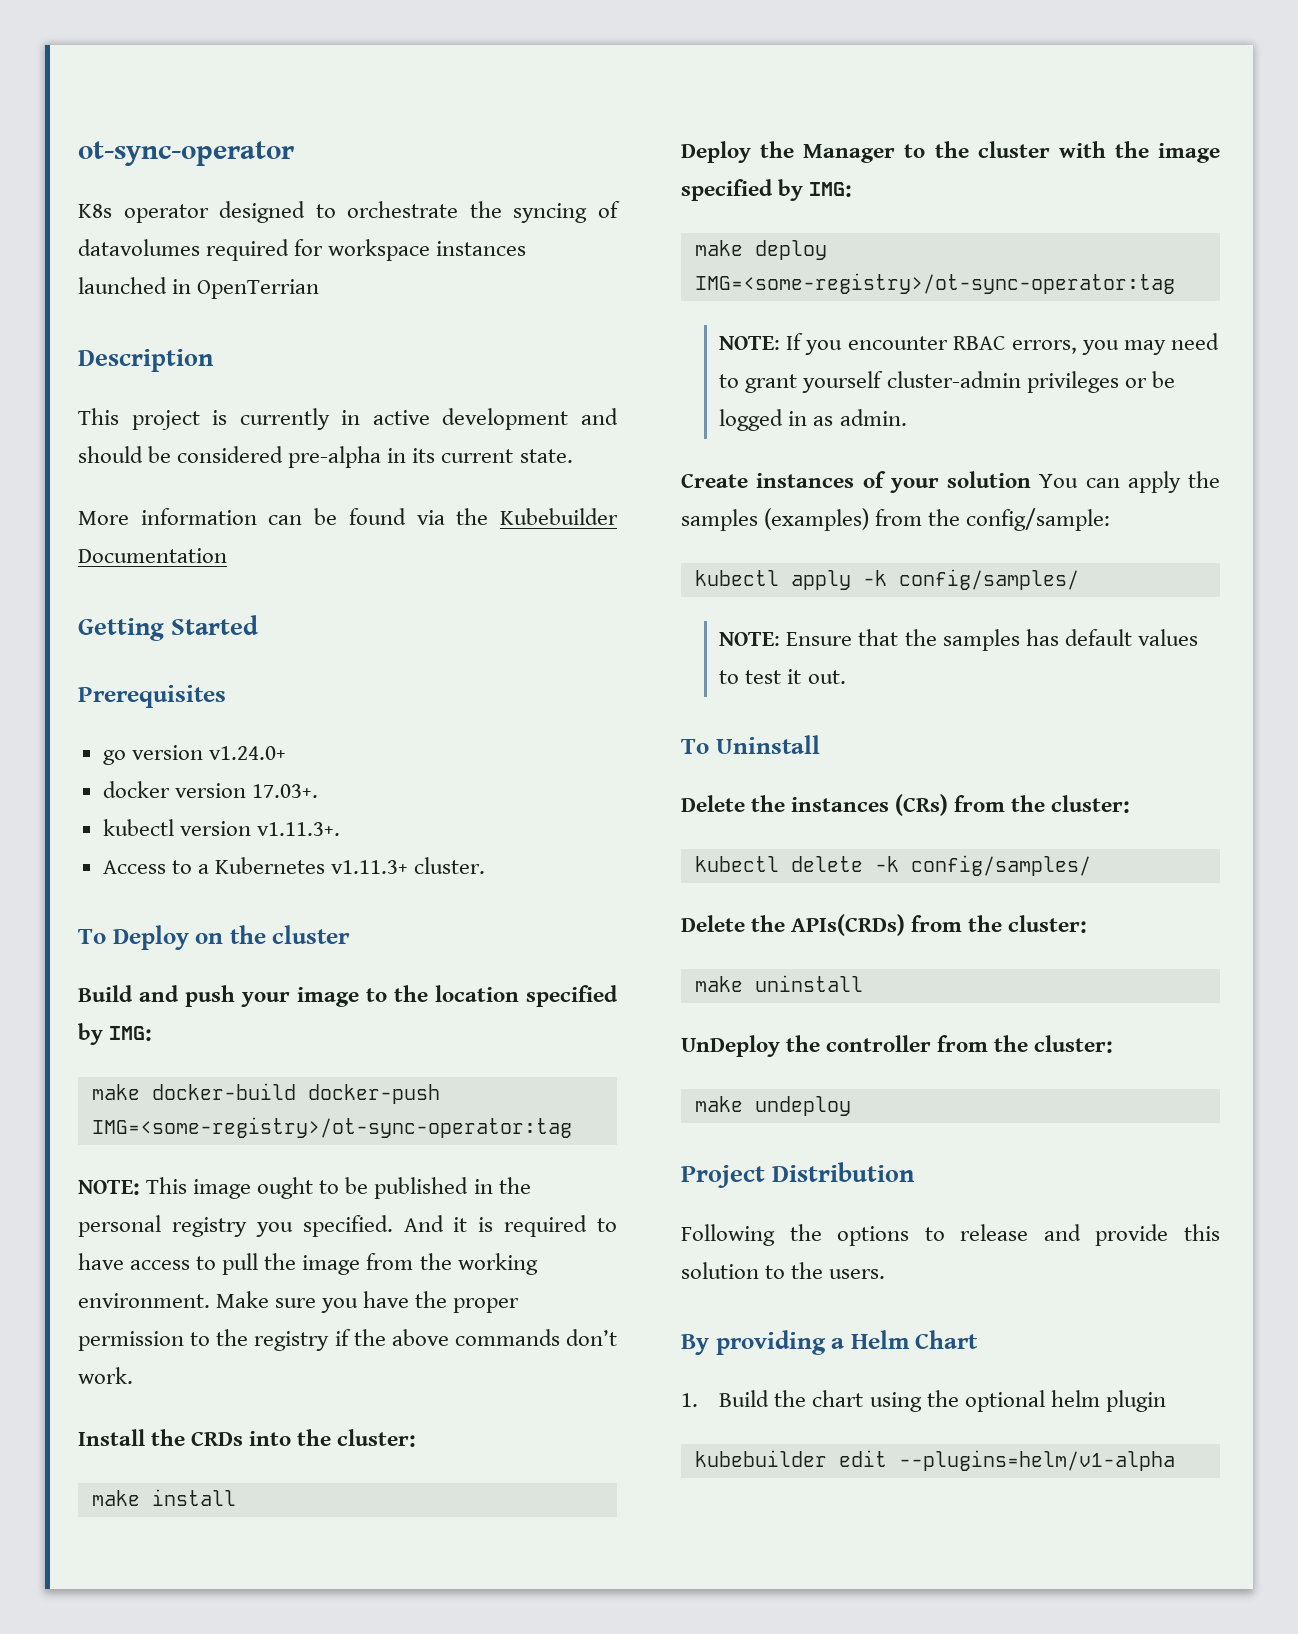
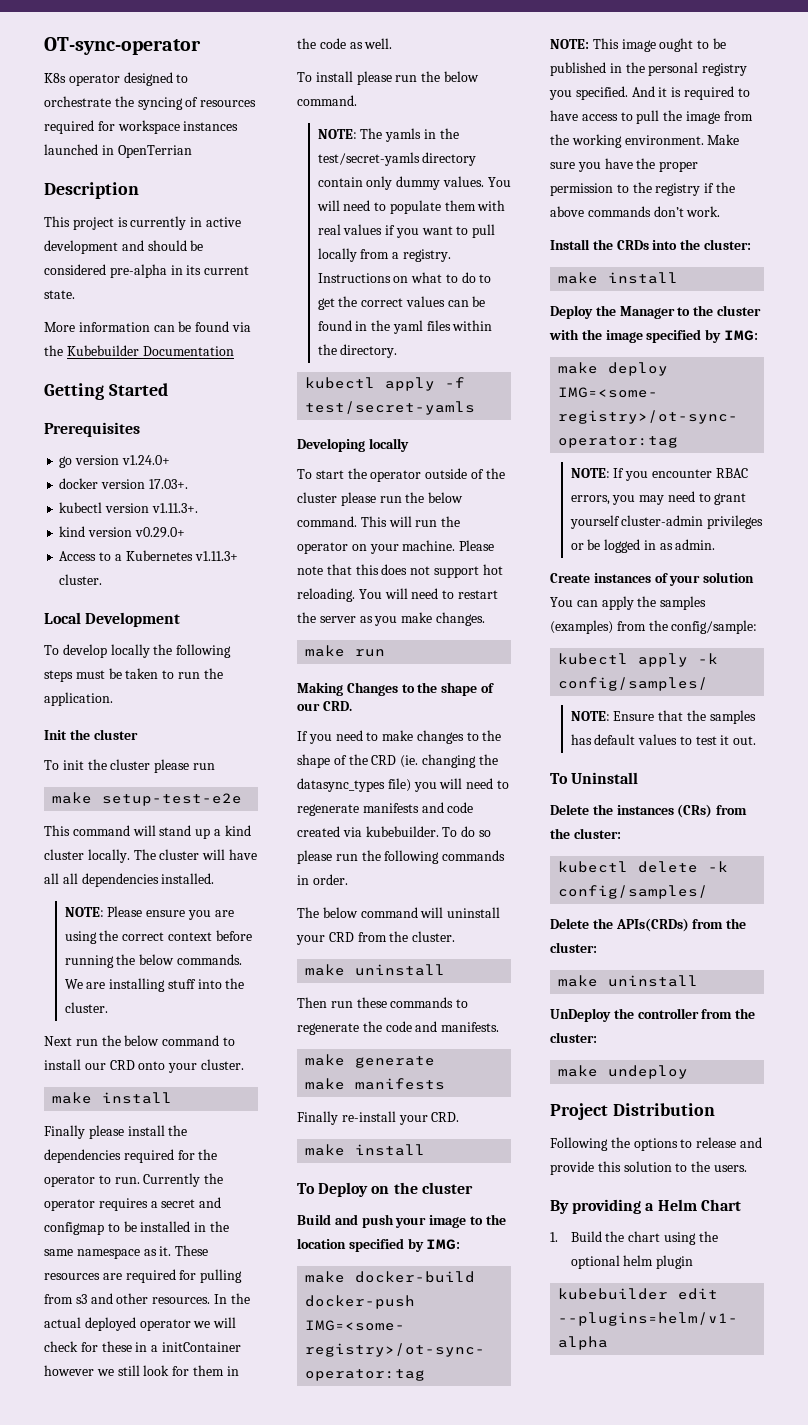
[78,141,294,166] ot-sync-operator -> [44,37,201,55] OT-sync-operator
[78,239,200,256] datavolumes -> [200,100,257,107] resources
(340, 829) none -> [59,526,185,538] // kind version v0.29.0+
(486, 865) none -> [44,612,181,627] [44,644,232,658] [44,668,223,682] [44,692,113,706] [44,729,138,740] [44,759,215,773] [52,792,243,806] [44,825,251,839] [44,849,257,863] [44,873,215,887] [64,906,234,920] [64,930,252,944] [64,954,242,968] [64,978,245,992] [64,1002,108,1013] [44,1035,235,1046] [44,1059,244,1073] [52,1092,173,1104] [44,1125,188,1139] [44,1149,218,1163] [44,1173,224,1187] [44,1197,222,1211] [44,1221,229,1235] [44,1245,209,1259] [44,1269,243,1283] [44,1293,250,1304] [44,1317,237,1331] [44,1341,241,1352] [44,1365,239,1376] [297,38,393,49] [297,71,479,85] [297,95,357,106] [317,128,459,142] [317,152,477,166] [317,176,511,190] [316,200,506,214] [317,224,496,238] [317,248,451,262] [317,272,492,283] [317,296,486,310] [317,320,493,334] [317,344,398,358] [305,377,466,391] [305,401,476,415] [297,438,409,452] [297,468,505,482] [297,492,464,506] [297,516,461,527] [297,540,495,554] [297,564,503,578] [297,588,498,602] [297,612,485,626] [305,645,386,657] [297,682,494,696] [297,701,352,711] [297,730,502,744] [297,754,498,768] [297,778,509,792] [297,802,474,816] [297,826,491,837] [297,850,506,864] [297,874,348,885] [297,907,501,918] [296,931,456,945] [305,964,446,976] [297,997,469,1008] [297,1021,500,1035] [305,1054,436,1068] [305,1078,446,1090] [297,1111,460,1125] [305,1144,426,1156] // Local Development // To develop locally the following steps must be taken to run the application. // Init the cluster // To init the cluster please run // make setup-test-e2e // This command will stand up a kind cluster locally. The cluster will have all all dependencies installed. // NOTE: Please ensure you are using the correct context before running the below commands. We are installing stuff into the cluster. // Next run the below command to install our CRD onto your cluster. // make install // Finally please install the dependencies required for the operator to run. Currently the operator requires a secret and configmap to be installed in the same namespace as it. These resources are required for pulling from s3 and other resources. In the actual deployed operator we will check for these in a initContainer however we still look for them in the code as well. // To install please run the below command. // NOTE: The yamls in the test/secret-yamls directory contain only dummy values. You will need to populate them with real values if you want to pull locally from a registry. Instructions on what to do to get the correct values can be found in the yaml files within the directory. // kubectl apply -f test/secret-yamls // Developing locally // To start the operator outside of the cluster please run the below command. This will run the operator on your machine. Please note that this does not support hot reloading. You will need to restart the server as you make changes. // make run // Making Changes to the shape of our CRD. // If you need to make changes to the shape of the CRD (ie. changing the datasync_types file) you will need to regenerate manifests and code created via kubebuilder. To do so please run the following commands in order. // The below command will uninstall your CRD from the cluster. // make uninstall // Then run these commands to regenerate the code and manifests. // make generate // make manifests // Finally re-install your CRD. // make install

